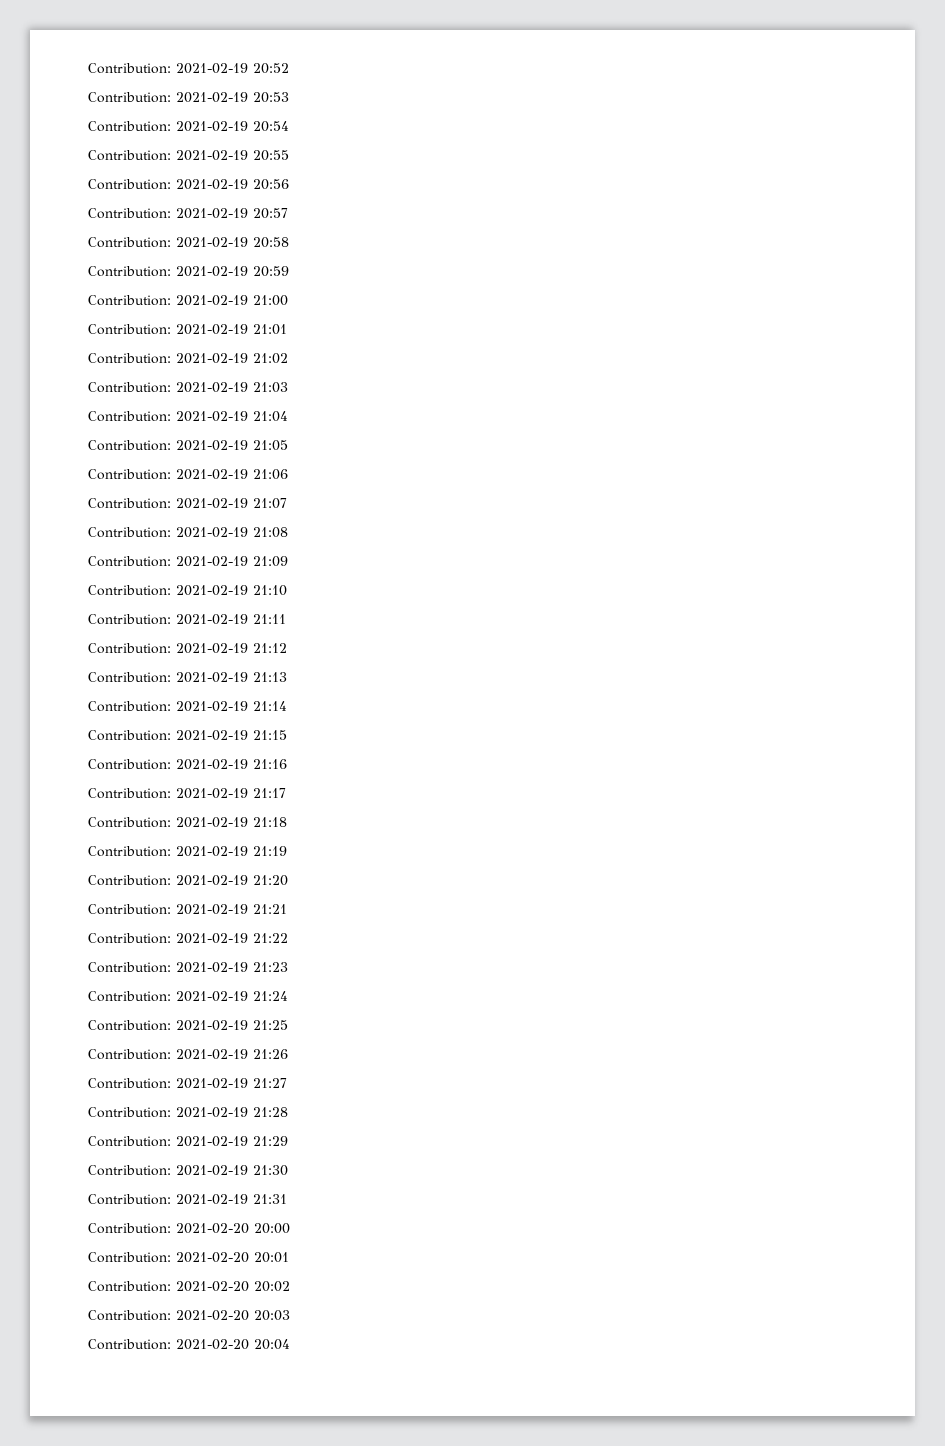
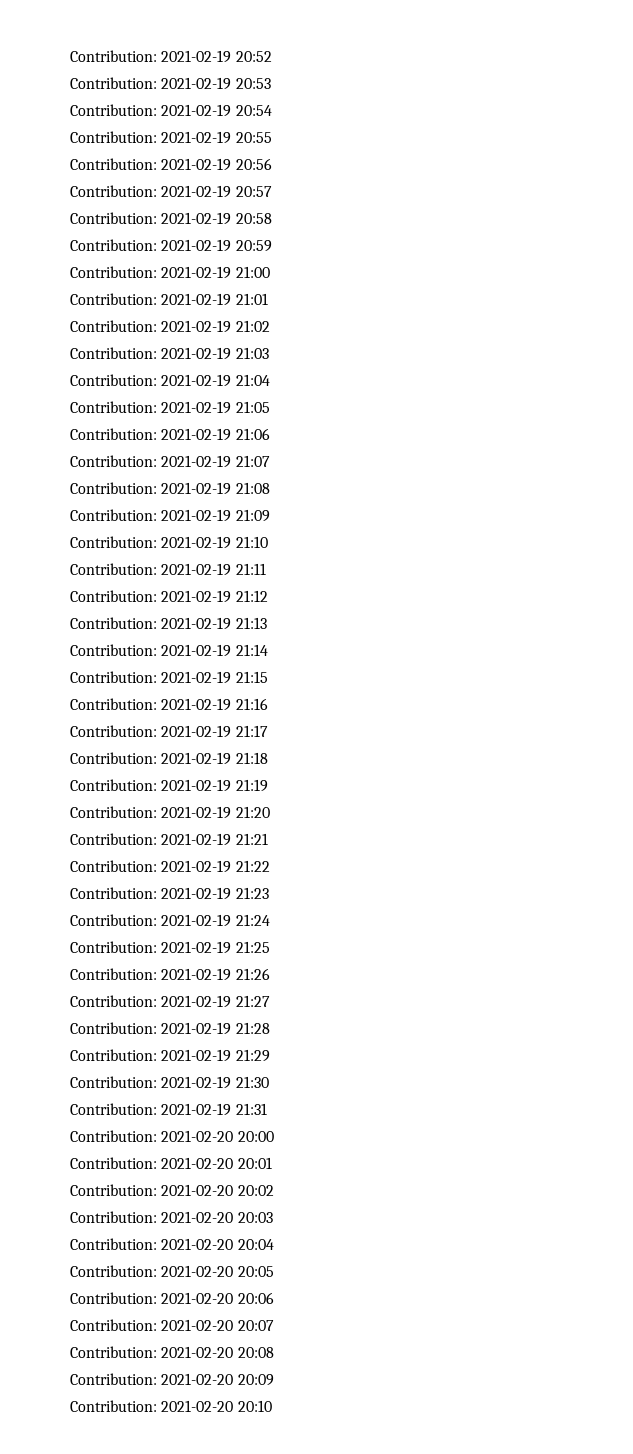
(290, 1344) none -> [70,1265,274,1277] [70,1292,274,1304] [70,1319,274,1331] [70,1346,274,1358] [70,1373,274,1386] [70,1400,272,1412] // Contribution: 2021-02-20 20:05 // Contribution: 2021-02-20 20:06 // Contribution: 2021-02-20 20:07 // Contribution: 2021-02-20 20:08 // Contribution: 2021-02-20 20:09 // Contribution: 2021-02-20 20:10

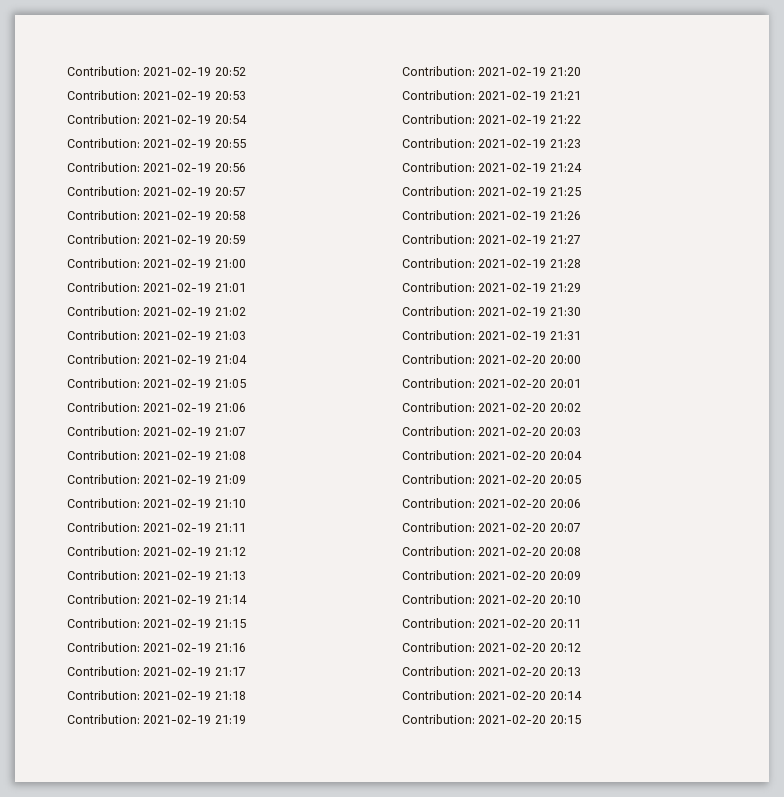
(272, 1406) none -> [402,618,581,628] [402,642,581,652] [402,666,581,676] [402,690,582,700] [402,714,581,724] // Contribution: 2021-02-20 20:11 // Contribution: 2021-02-20 20:12 // Contribution: 2021-02-20 20:13 // Contribution: 2021-02-20 20:14 // Contribution: 2021-02-20 20:15

